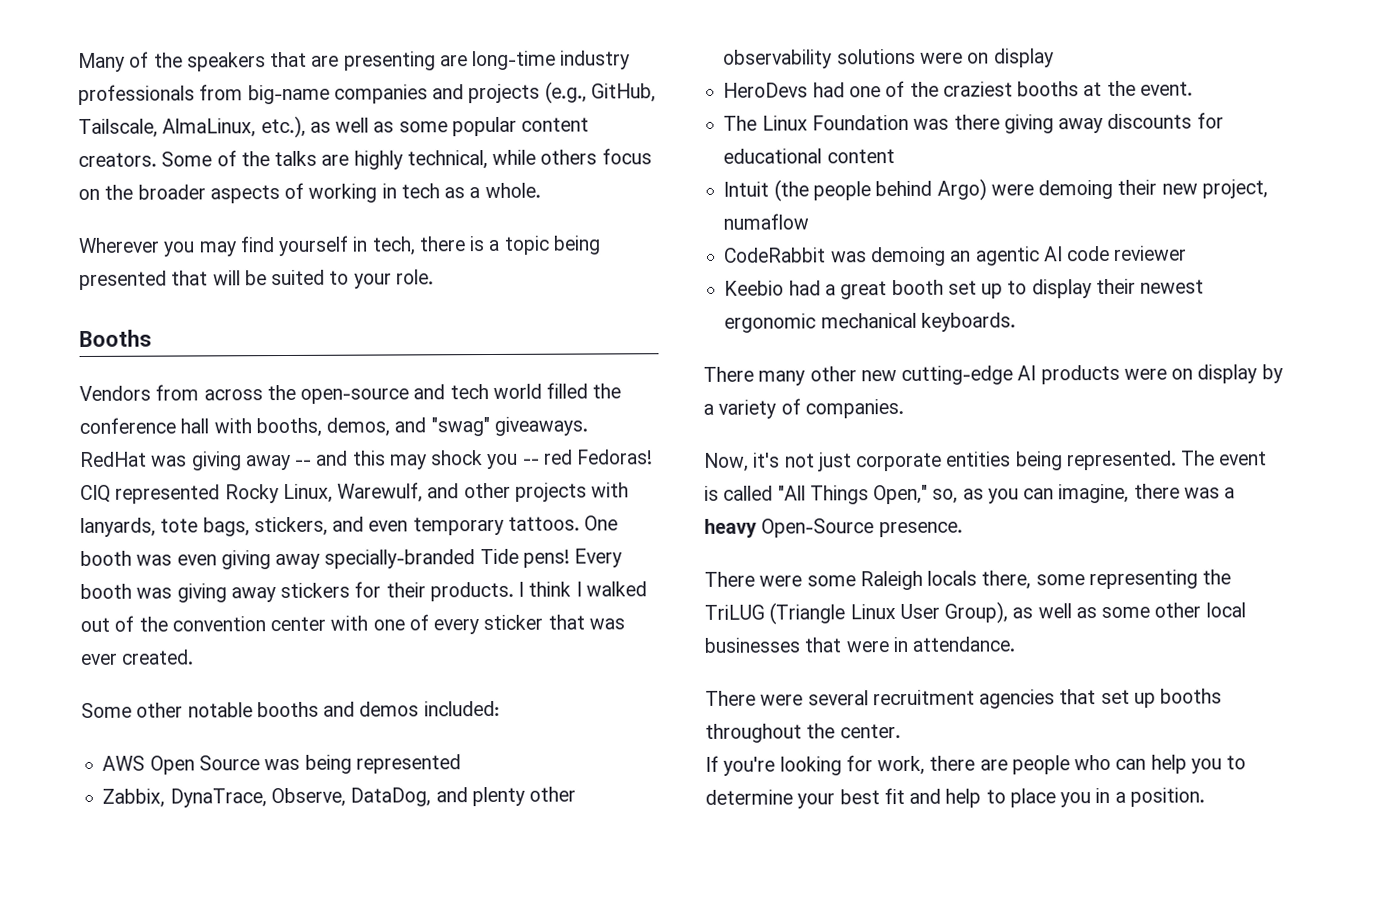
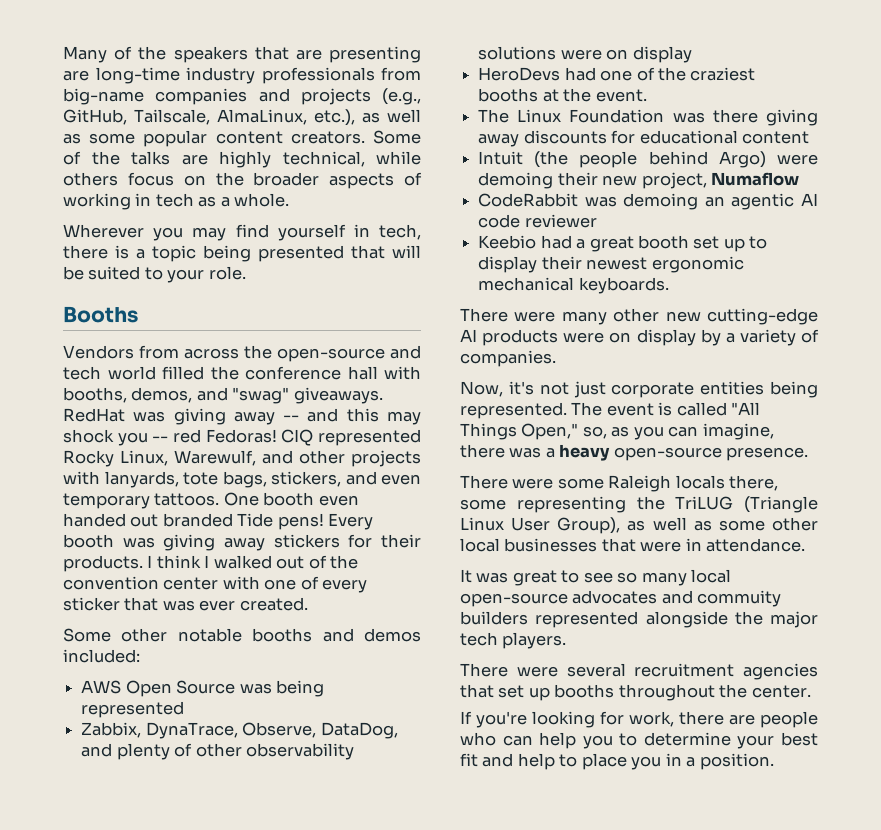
[136,549,476,570] was even giving away specially-branded -> [318,495,359,506] [63,513,233,527] even handed out branded
(525, 796) none -> [174,743,193,757] of
[723,213,810,230] numaflow -> [710,172,799,186] Numaflow
(754, 374) none -> [514,311,556,322] were
[761,518,875,538] Open-Source -> [613,447,722,461] open-source
(1016, 644) none -> [460,569,732,586] [460,590,782,607] [460,611,818,628] [460,632,567,649] // It was great to see so many local open-source advocates and commuity builders represented alongside the major tech players.

